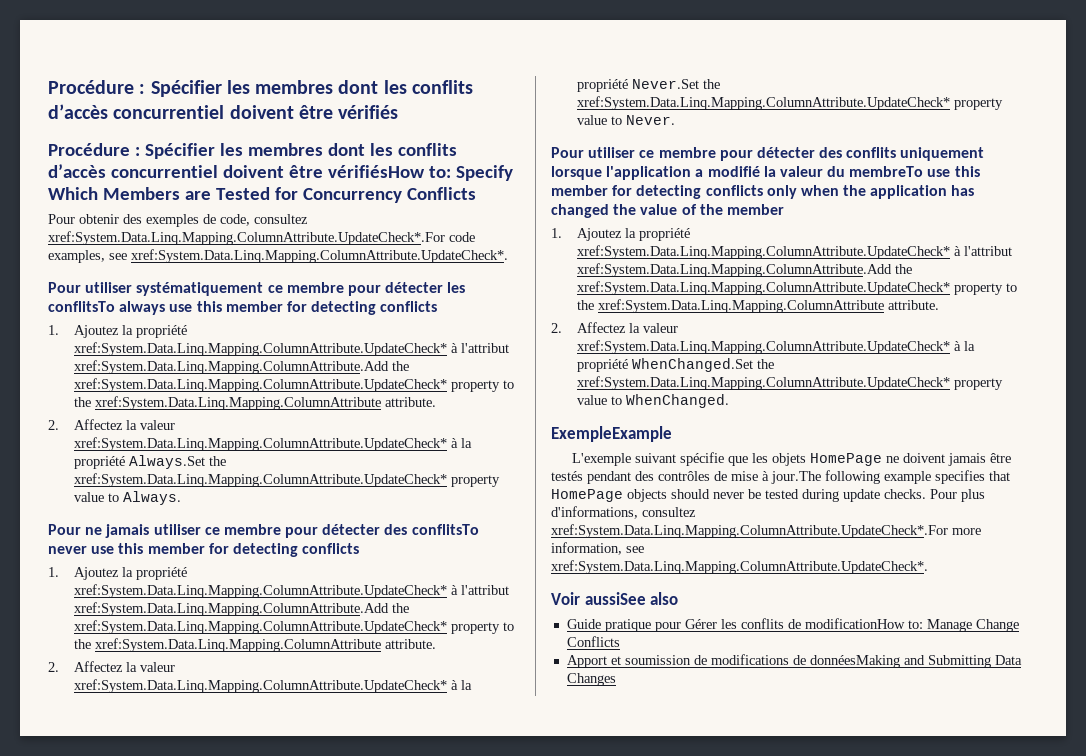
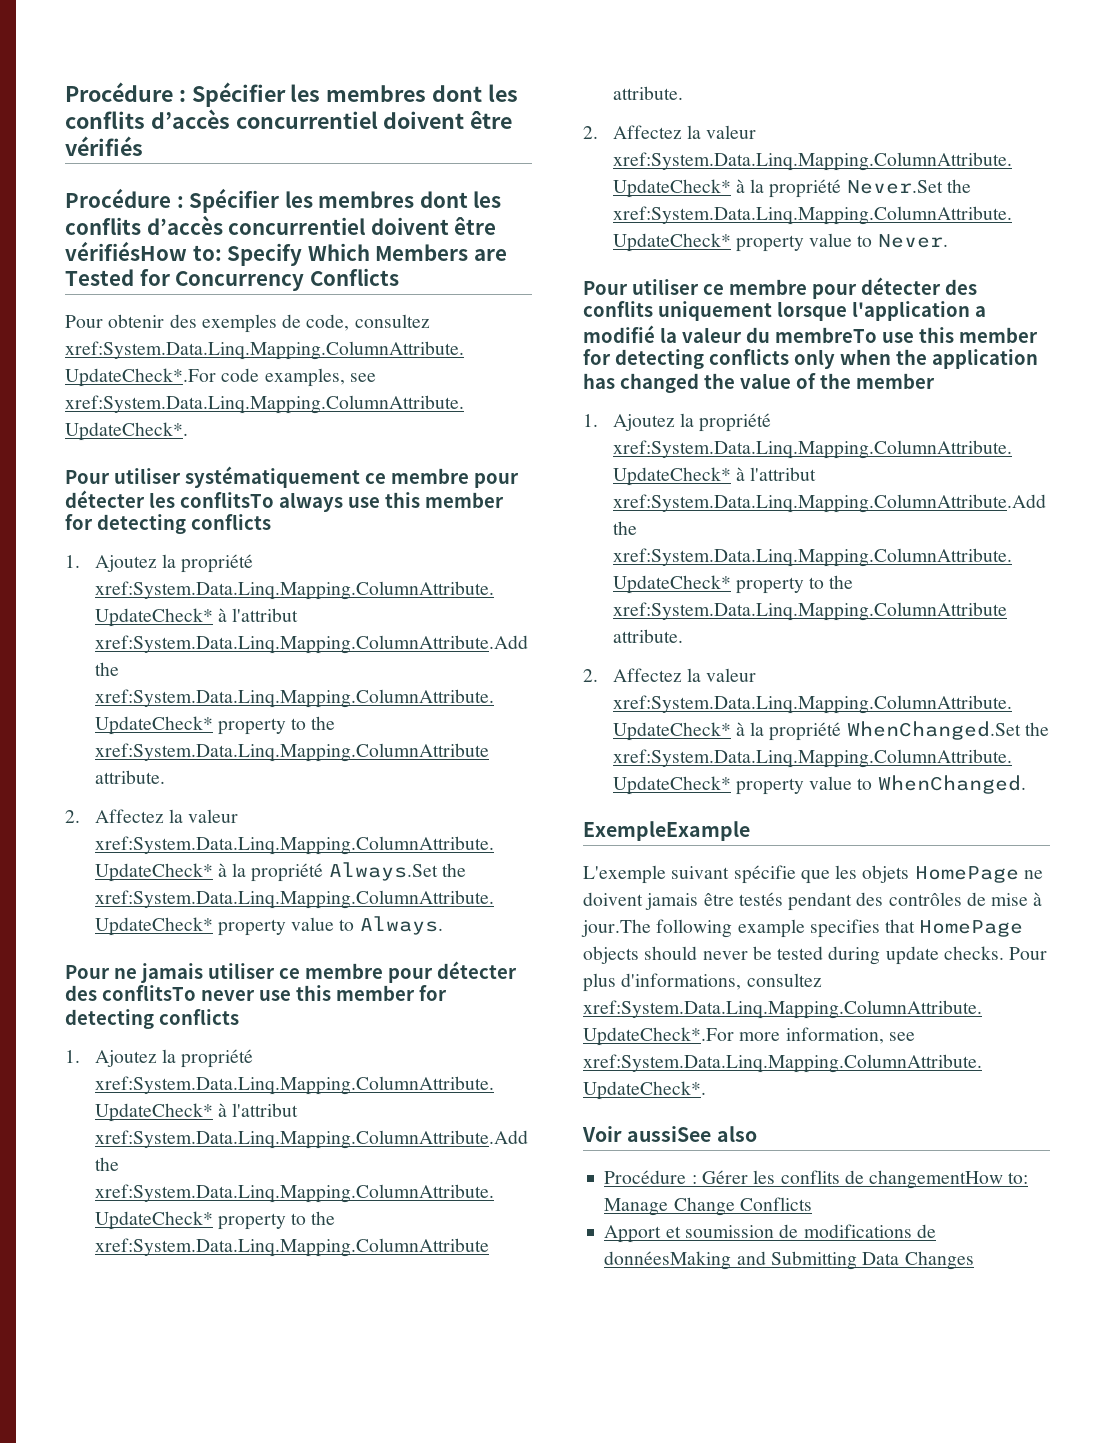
[566,619,681,632] Guide pratique pour -> [604,1170,697,1184] Procédure :
[804,618,905,629] modificationHow -> [869,1170,1004,1189] changementHow

